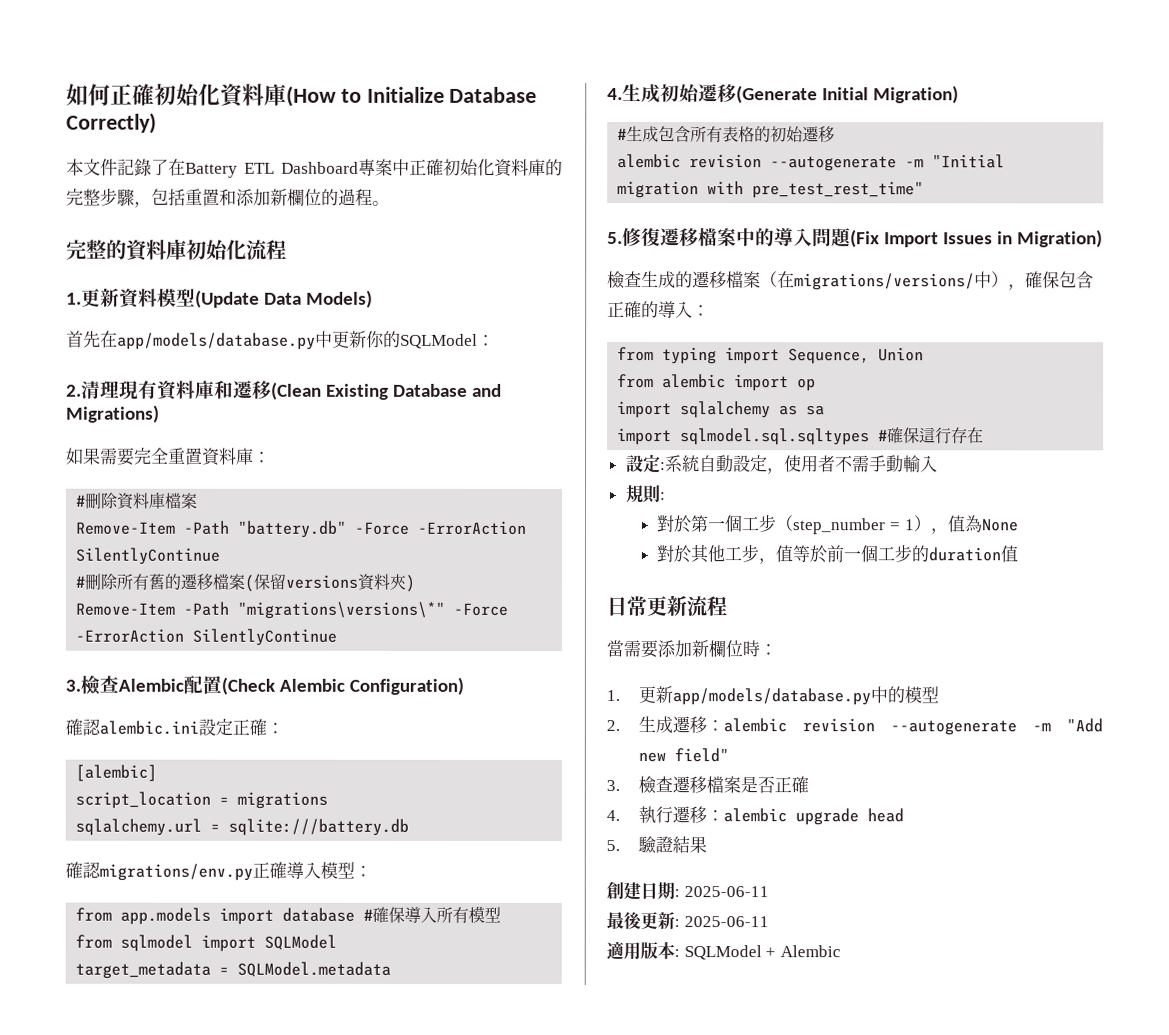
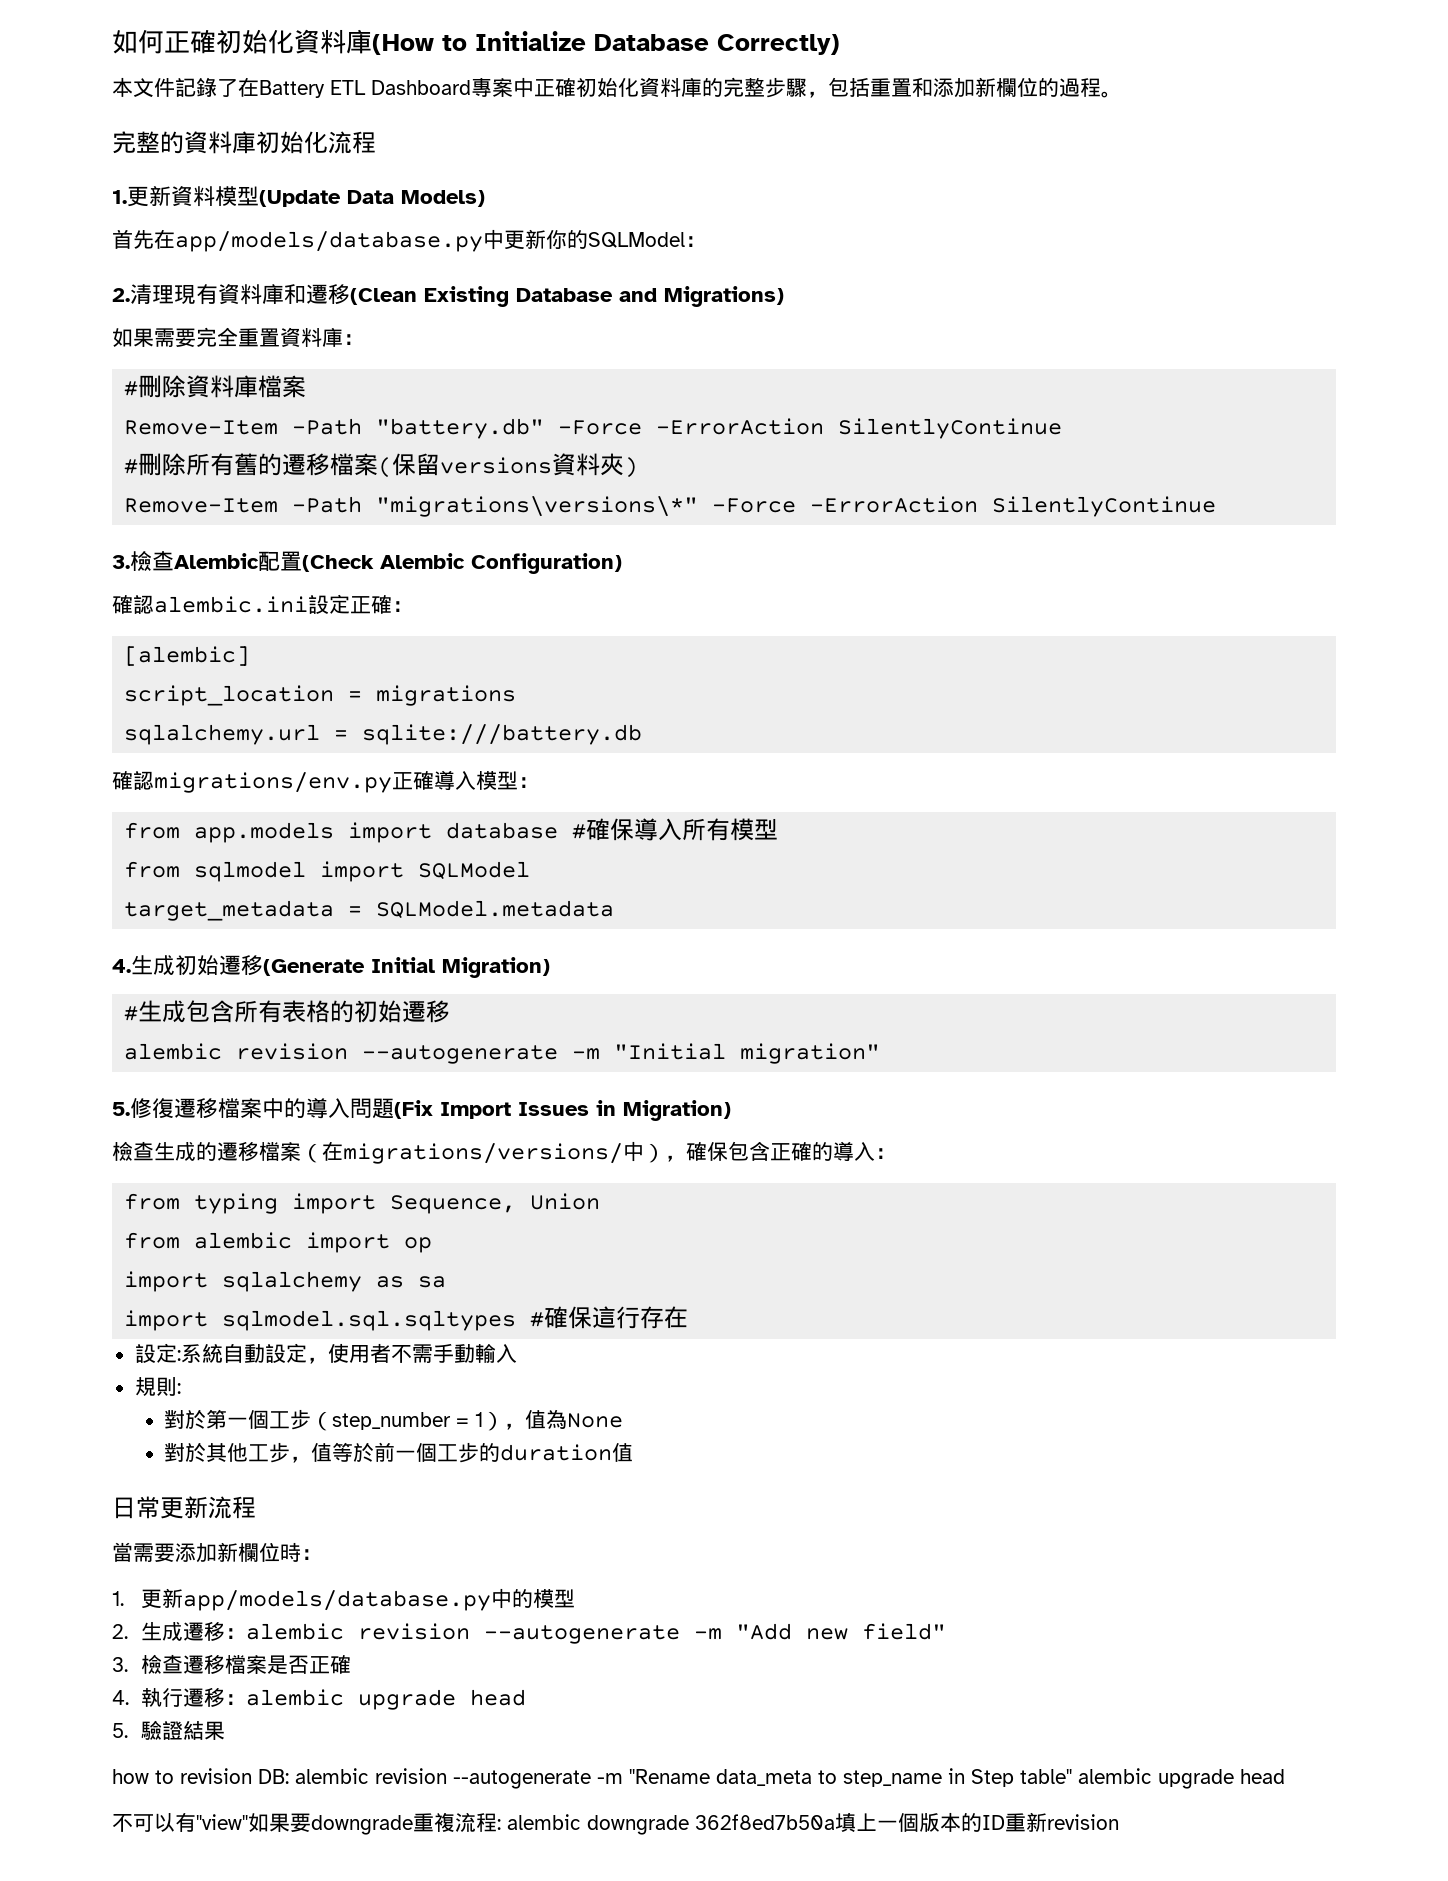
[617,181,925,199] migration with pre_test_rest_time" -> [740,1043,881,1064] migration"
[606,882,769,901] [606,912,769,930] [606,941,841,961] 創建日期: 2025-06-11 // 最後更新: 2025-06-11 // 適用版本: SQLModel + Alembic -> [112,1768,1285,1789] [112,1812,1119,1835] how to revision DB: alembic revision --autogenerate -m "Rename data_meta to step_name in Step table" alembic upgrade head // 不可以有"view"如果要downgrade重複流程: alembic downgrade 362f8ed7b50a填上一個版本的ID重新revision

